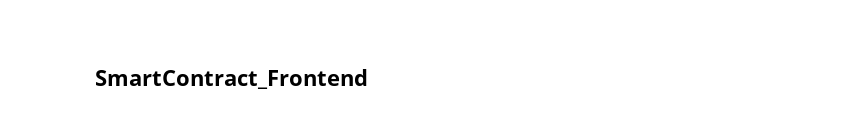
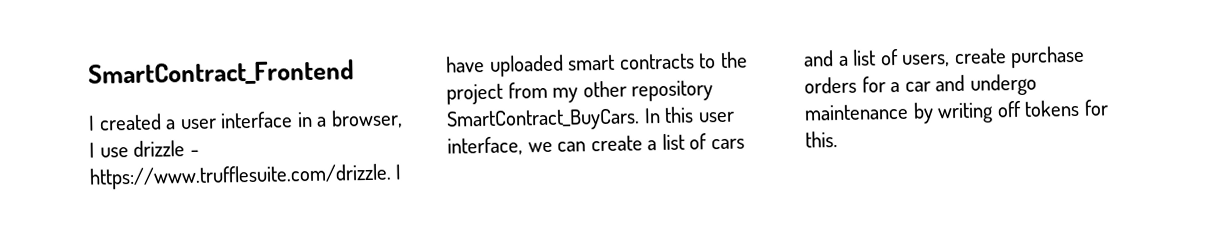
(368, 79) none -> [88,109,403,131] [89,140,199,158] [89,163,403,190] [445,51,748,77] [446,80,714,105] [446,106,735,132] [447,133,745,156] [803,45,1086,69] [804,73,1037,96] [804,99,1109,124] [805,131,838,148] // I created a user interface in a browser, I use drizzle - https://www.trufflesuite.com/drizzle. I have uploaded smart contracts to the project from my other repository SmartContract_BuyCars. In this user interface, we can create a list of cars and a list of users, create purchase orders for a car and undergo maintenance by writing off tokens for this.

